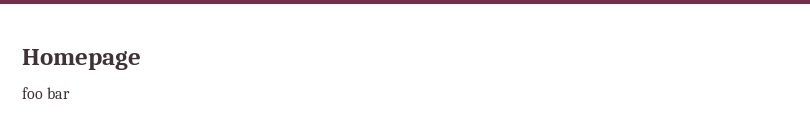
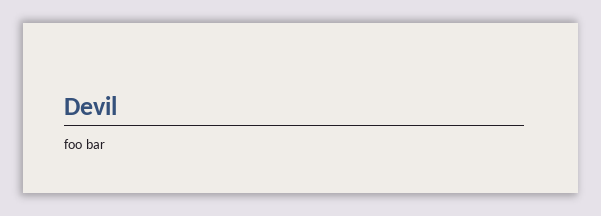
[22,49,141,70] Homepage -> [64,96,117,115] Devil

